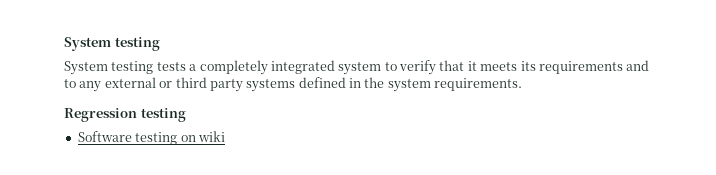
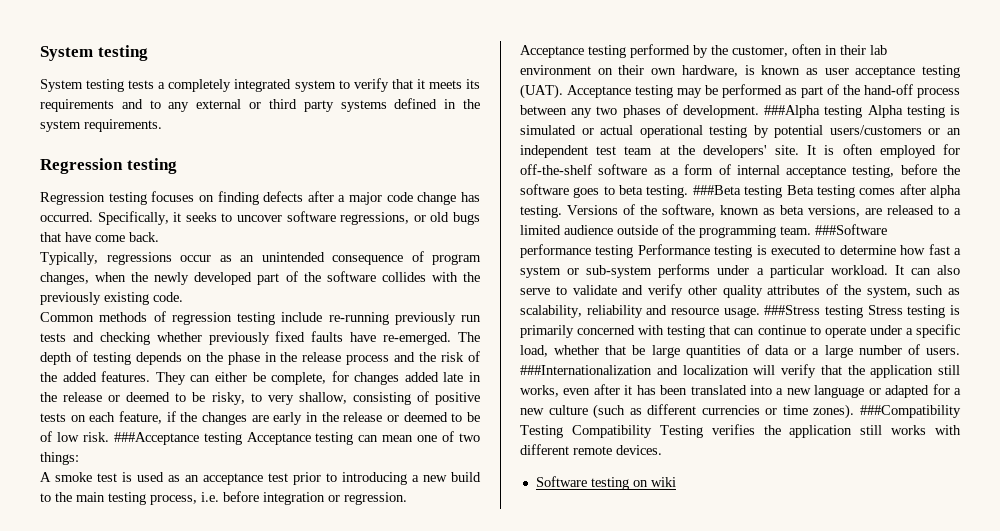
(186, 115) none -> [40,191,480,205] [40,211,481,225] [40,232,159,242] [40,251,481,265] [40,271,480,285] [40,292,183,305] [40,311,481,325] [40,331,481,345] [40,351,480,365] [40,371,481,385] [40,391,480,405] [40,411,481,425] [40,431,481,445] [40,452,79,465] [40,472,481,485] [40,491,407,505] [520,44,887,58] [520,65,960,78] [520,84,960,99] [520,104,960,118] [520,125,961,138] [520,144,960,158] [520,164,961,178] [520,184,961,198] [520,204,961,218] [520,224,887,238] [520,244,961,258] [520,264,960,278] [520,284,960,298] [520,305,960,318] [520,324,960,338] [520,344,960,358] [520,364,960,378] [520,384,961,398] [520,404,961,419] [520,424,961,438] [520,444,662,455] // Regression testing focuses on finding defects after a major code change has occurred. Specifically, it seeks to uncover software regressions, or old bugs that have come back. // Typically, regressions occur as an unintended consequence of program changes, when the newly developed part of the software collides with the previously existing code. // Common methods of regression testing include re-running previously run tests and checking whether previously fixed faults have re-emerged. The depth of testing depends on the phase in the release process and the risk of the added features. They can either be complete, for changes added late in the release or deemed to be risky, to very shallow, consisting of positive tests on each feature, if the changes are early in the release or deemed to be of low risk. ###Acceptance testing Acceptance testing can mean one of two things: // A smoke test is used as an acceptance test prior to introducing a new build to the main testing process, i.e. before integration or regression. // Acceptance testing performed by the customer, often in their lab environment on their own hardware, is known as user acceptance testing (UAT). Acceptance testing may be performed as part of the hand-off process between any two phases of development. ###Alpha testing Alpha testing is simulated or actual operational testing by potential users/customers or an independent test team at the developers' site. It is often employed for off-the-shelf software as a form of internal acceptance testing, before the software goes to beta testing. ###Beta testing Beta testing comes after alpha testing. Versions of the software, known as beta versions, are released to a limited audience outside of the programming team. ###Software performance testing Performance testing is executed to determine how fast a system or sub-system performs under a particular workload. It can also serve to validate and verify other quality attributes of the system, such as scalability, reliability and resource usage. ###Stress testing Stress testing is primarily concerned with testing that can continue to operate under a specific load, whether that be large quantities of data or a large number of users. ###Internationalization and localization will verify that the application still works, even after it has been translated into a new language or adapted for a new culture (such as different currencies or time zones). ###Compatibility Testing Compatibility Testing verifies the application still works with different remote devices.

